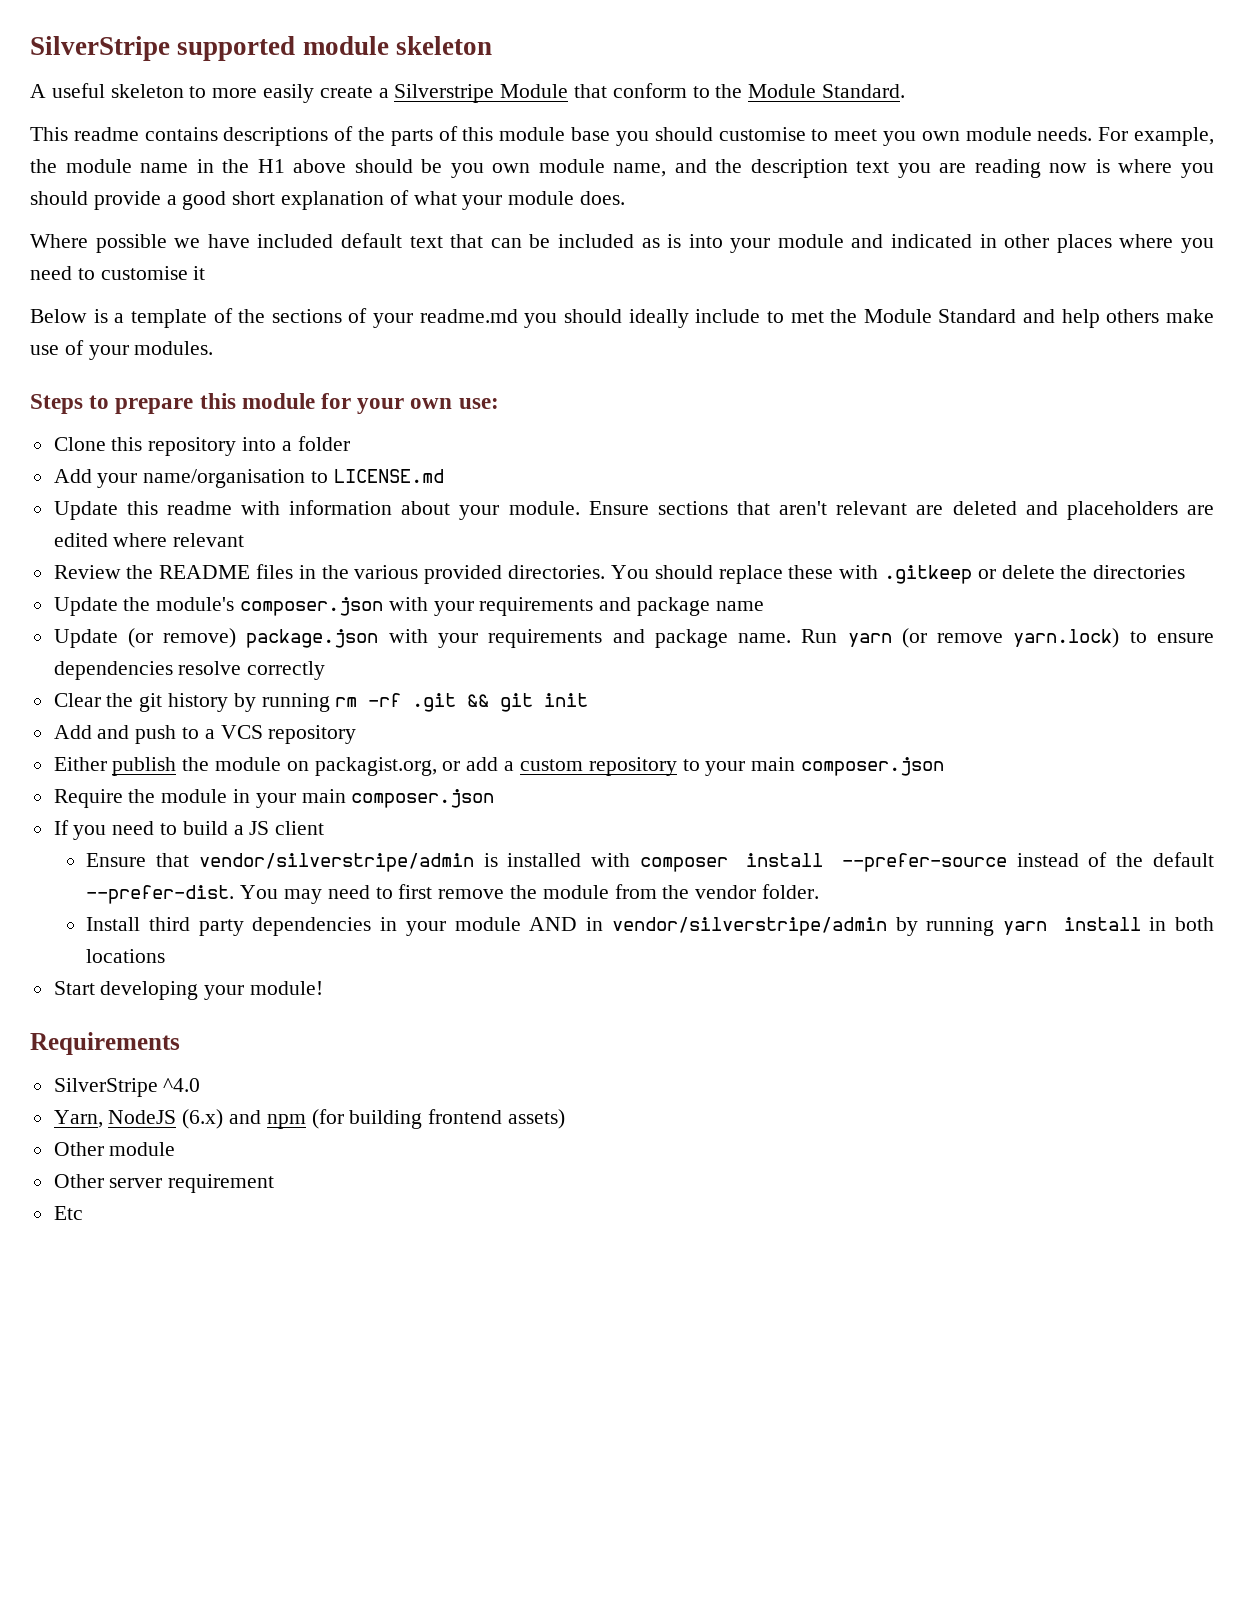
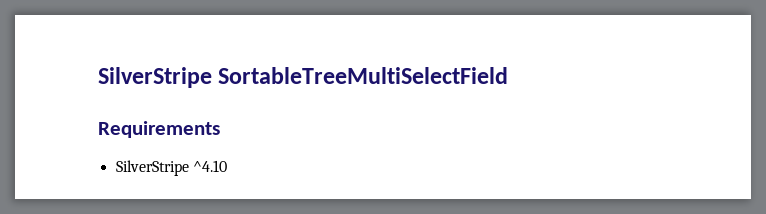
[30,36,492,61] [30,83,906,103] [30,126,1215,146] [30,159,1214,178] [30,190,626,210] [30,233,1214,253] [30,266,206,280] [30,308,1215,328] [30,340,214,360] [30,393,499,414] [53,436,350,456] [53,469,444,488] [53,500,1214,520] [53,533,245,547] [53,564,1186,584] [53,597,764,616] [53,628,1214,648] [53,661,326,680] [53,693,589,712] [53,725,357,744] [53,757,944,776] [53,789,495,808] [53,820,325,840] [86,852,1215,872] [86,884,819,904] [86,917,1214,936] [86,949,166,963] [53,981,324,1000] [30,1032,180,1055] [53,1078,201,1097] [53,1109,566,1129] [53,1142,176,1156] [53,1174,275,1193] [53,1206,83,1220] SilverStripe supported module skeleton // A useful skeleton to more easily create a Silverstripe Module that conform to the Module Standard. // This readme contains descriptions of the parts of this module base you should customise to meet you own module needs. For example, the module name in the H1 above should be you own module name, and the description text you are reading now is where you should provide a good short explanation of what your module does. // Where possible we have included default text that can be included as is into your module and indicated in other places where you need to customise it // Below is a template of the sections of your readme.md you should ideally include to met the Module Standard and help others make use of your modules. // Steps to prepare this module for your own use: // Clone this repository into a folder // Add your name/organisation to LICENSE.md // Update this readme with information about your module. Ensure sections that aren't relevant are deleted and placeholders are edited where relevant // Review the README files in the various provided directories. You should replace these with .gitkeep or delete the directories // Update the module's composer.json with your requirements and package name // Update (or remove) package.json with your requirements and package name. Run yarn (or remove yarn.lock) to ensure dependencies resolve correctly // Clear the git history by running rm -rf .git && git init // Add and push to a VCS repository // Either publish the module on packagist.org, or add a custom repository to your main composer.json // Require the module in your main composer.json // If you need to build a JS client // Ensure that vendor/silverstripe/admin is installed with composer install --prefer-source instead of the default --prefer-dist. You may need to first remove the module from the vendor folder. // Install third party dependencies in your module AND in vendor/silverstripe/admin by running yarn install in both locations // Start developing your module! // Requirements // SilverStripe ^4.0 // Yarn, NodeJS (6.x) and npm (for building frontend assets) // Other module // Other server requirement // Etc -> [98,67,509,88] [98,121,220,138] [115,160,227,176] SilverStripe SortableTreeMultiSelectField // Requirements // SilverStripe ^4.10

